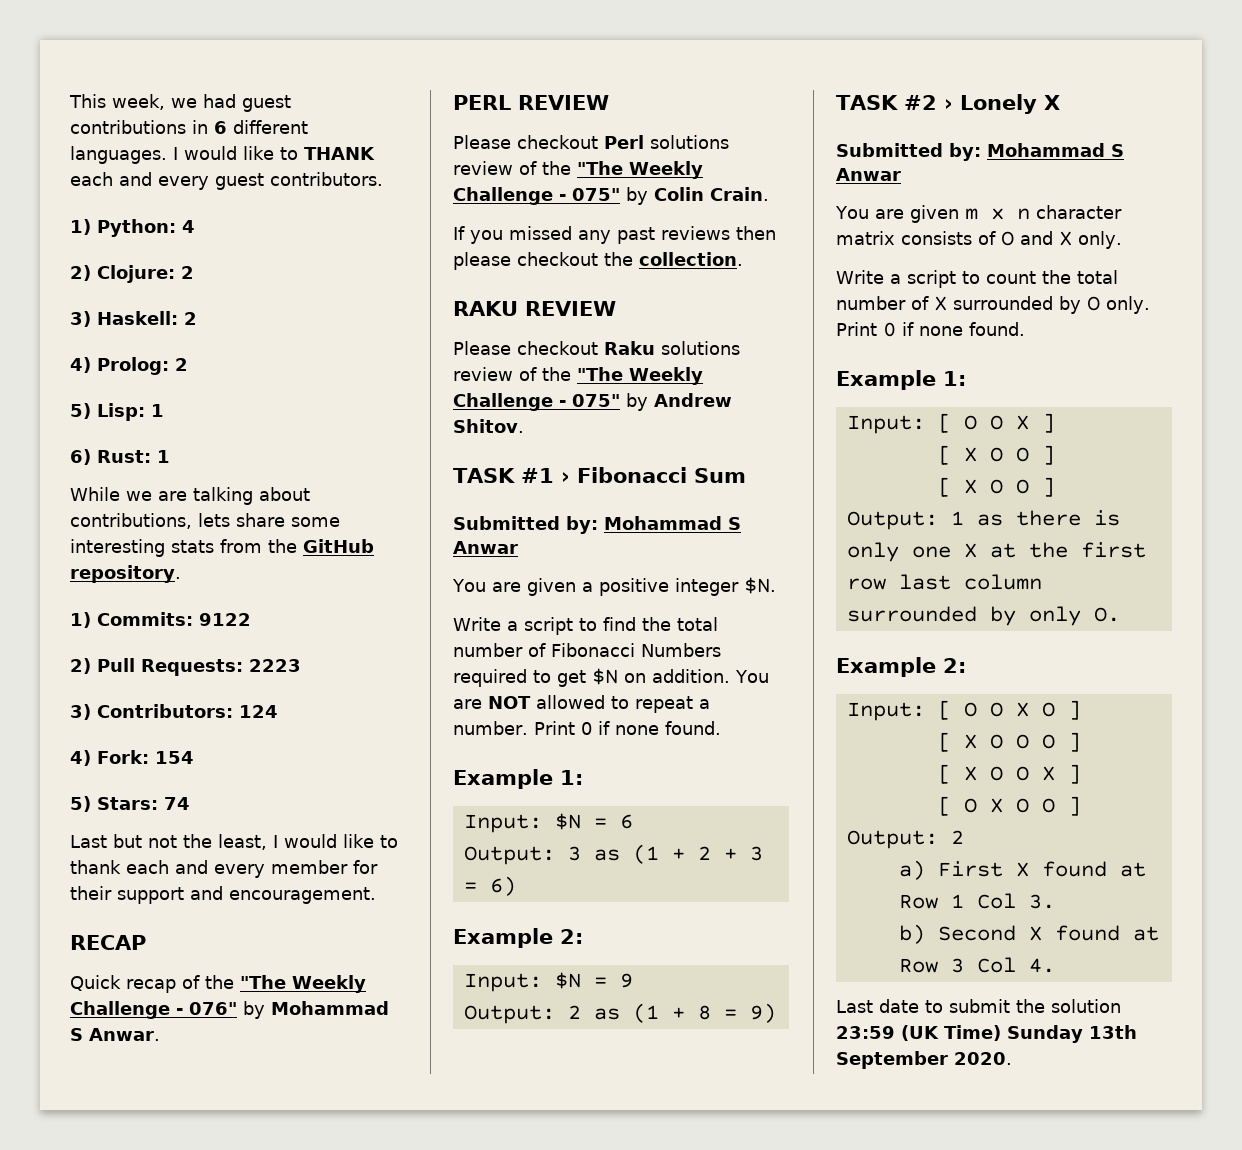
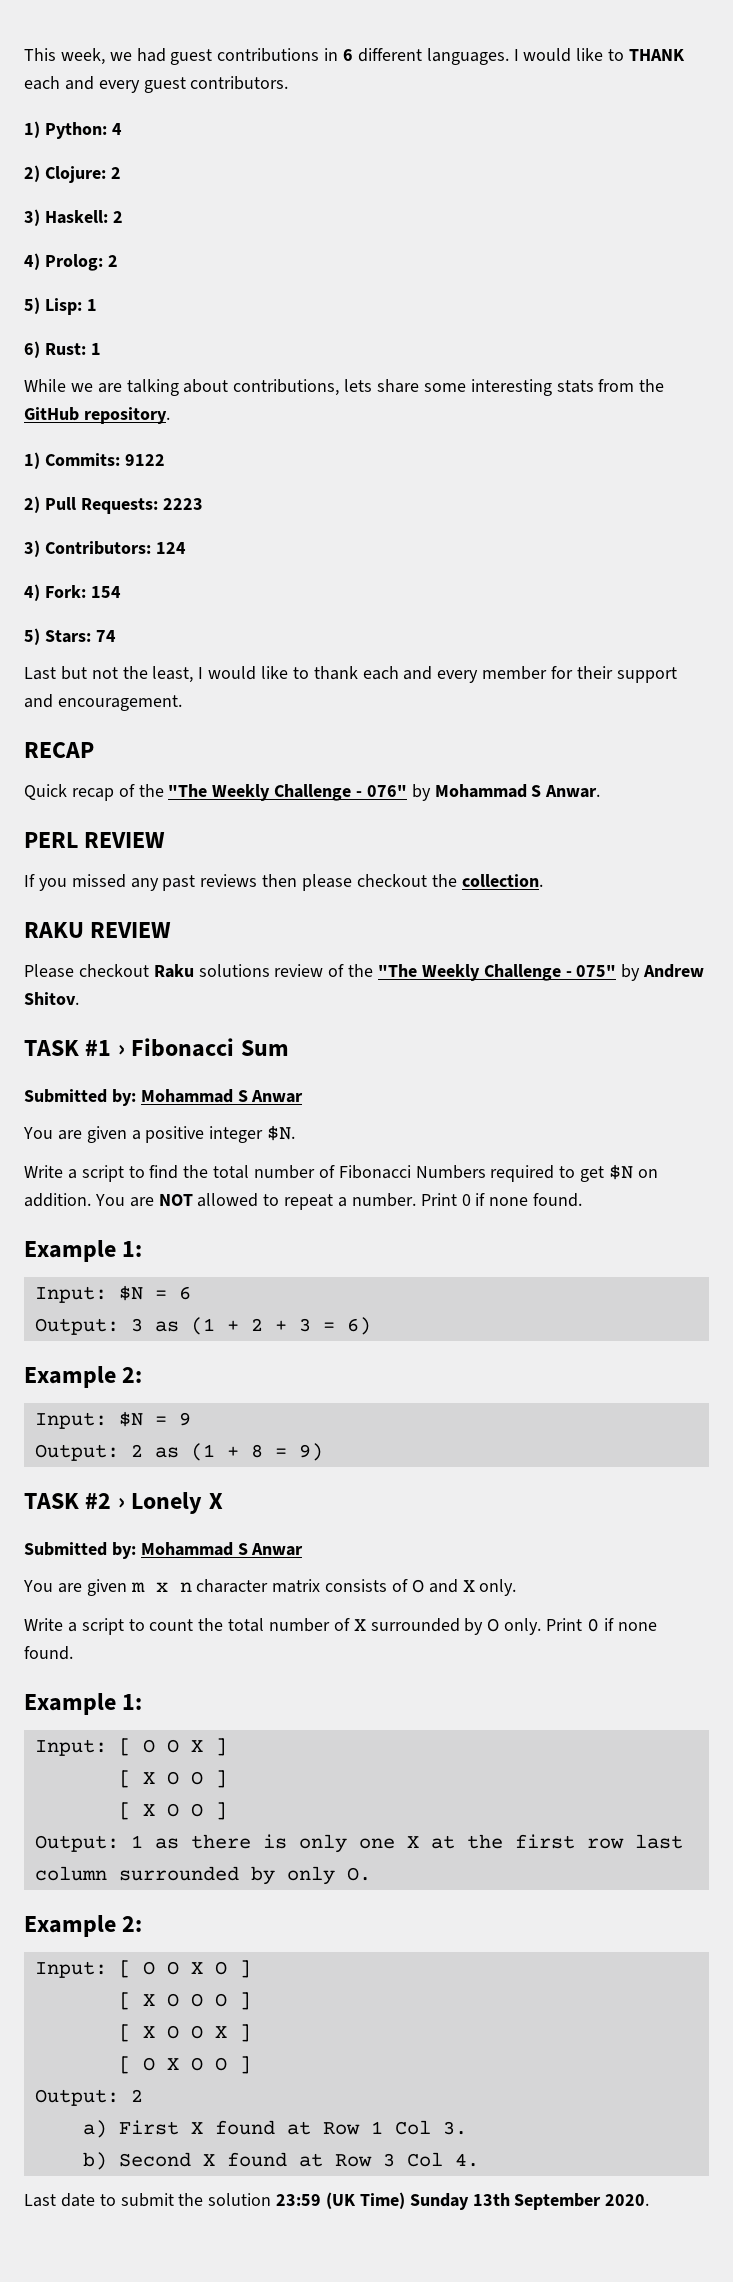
[453,135,729,149] [453,161,703,179] [453,187,769,205] // Please checkout Perl solutions review of the "The Weekly Challenge - 075" by Colin Crain. -> (166, 840) none

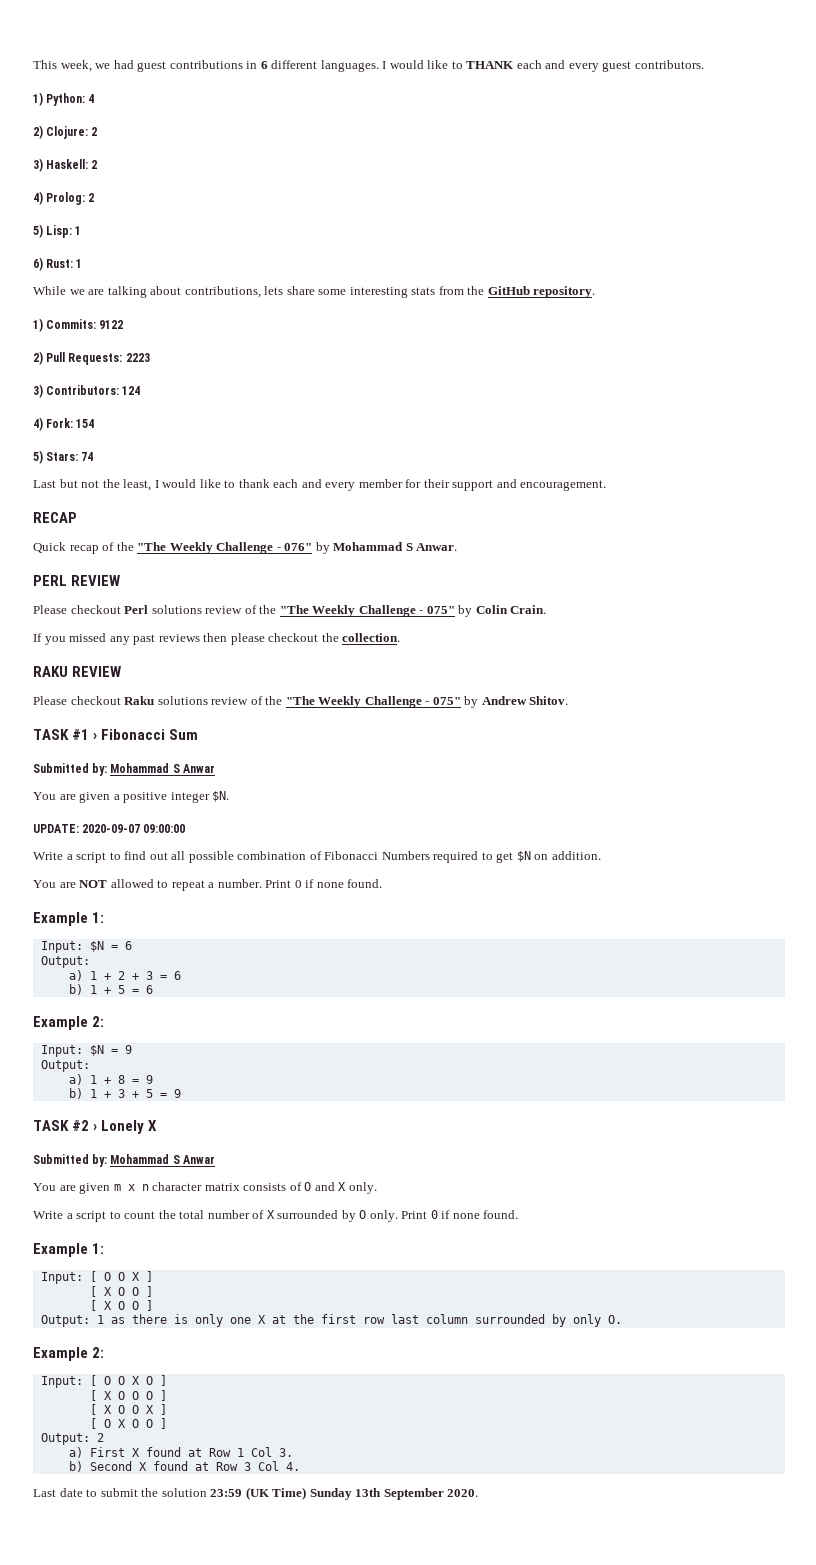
(166, 840) none -> [33,605,547,617] // Please checkout Perl solutions review of the "The Weekly Challenge - 075" by Colin Crain.
(296, 1133) none -> [33,824,186,833] // UPDATE: 2020-09-07 09:00:00
[183,1165,316,1179] the total number -> [149,851,307,863] out all possible combination
(91, 1200) none -> (601, 855) //
[130,1317,215,1335] 3 as (1 -> [68,970,97,981] // a) 1
[346,1317,371,1335] 6) -> [173,971,181,980] [68,984,153,995] 6 // b) 1 + 5 = 6
[130,1443,323,1461] 2 as (1 + 8 = 9) -> [68,1074,153,1085] [68,1088,181,1099] // a) 1 + 8 = 9 // b) 1 + 3 + 5 = 9

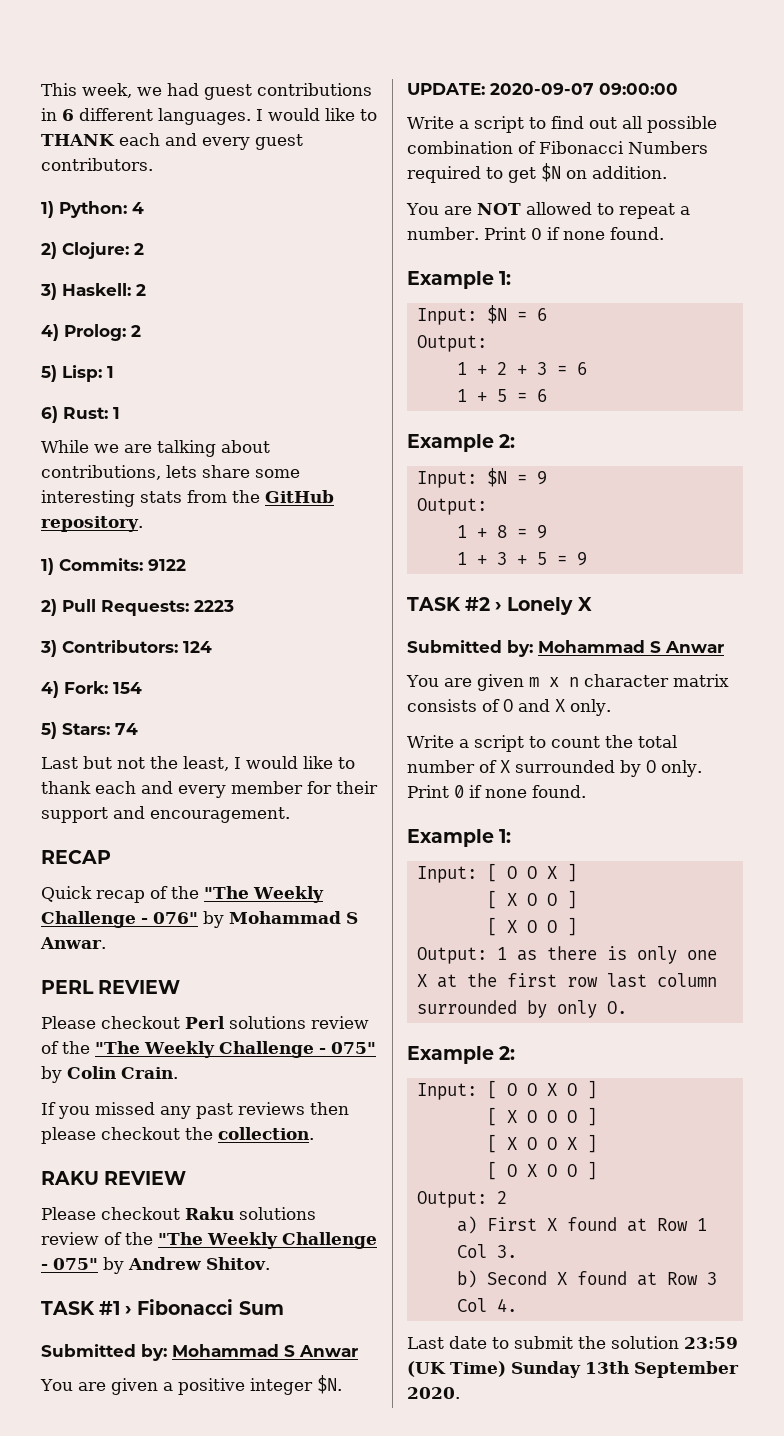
[68,970,83,981] a) -> (487, 343) none
[68,984,83,995] b) -> (587, 368) none
[68,1074,83,1085] a) -> (487, 506) none
[68,1088,83,1099] b) -> (547, 532) none

